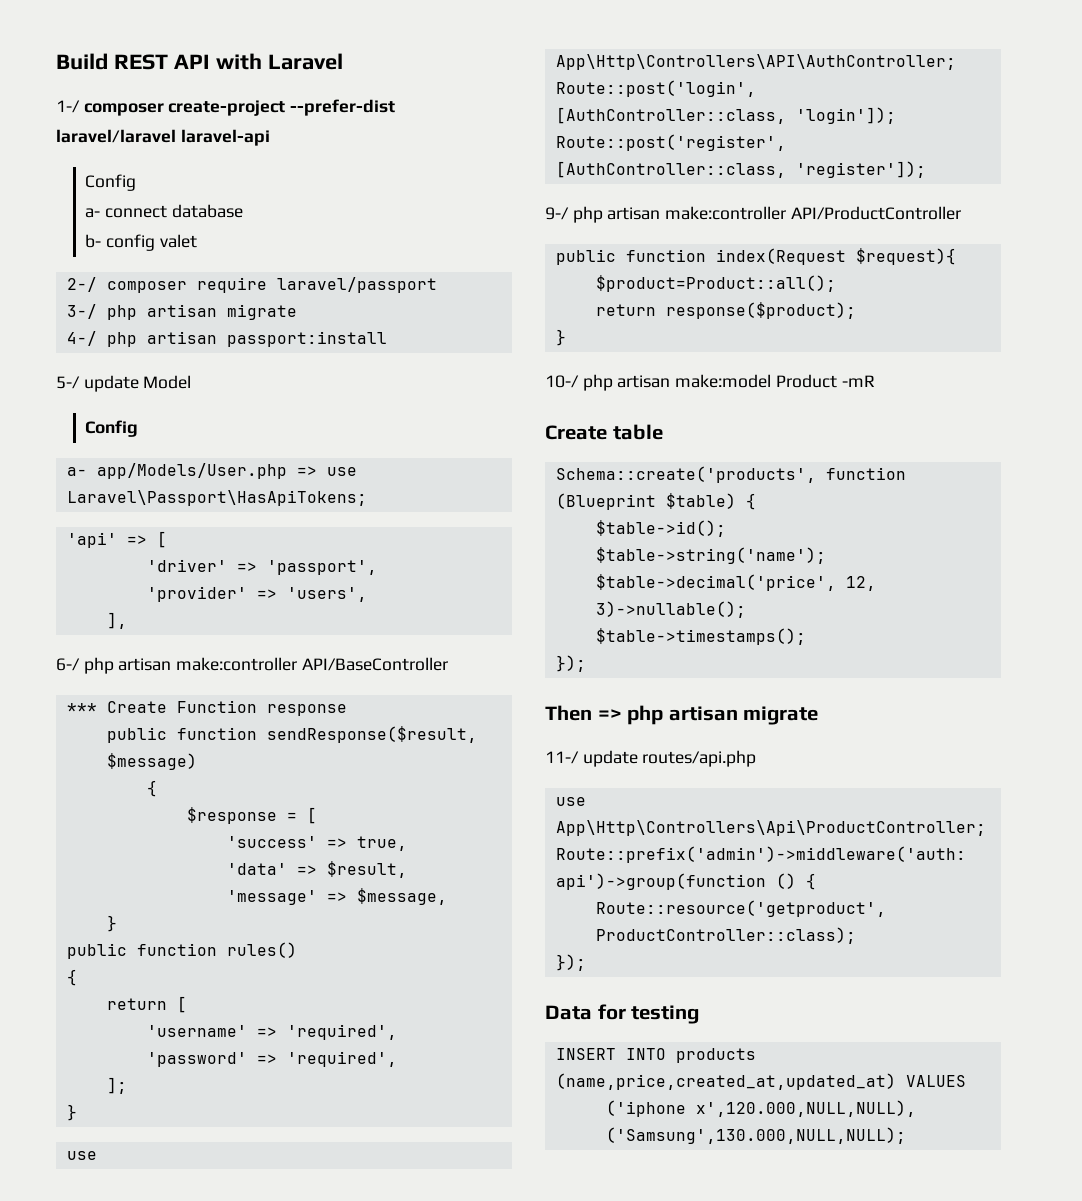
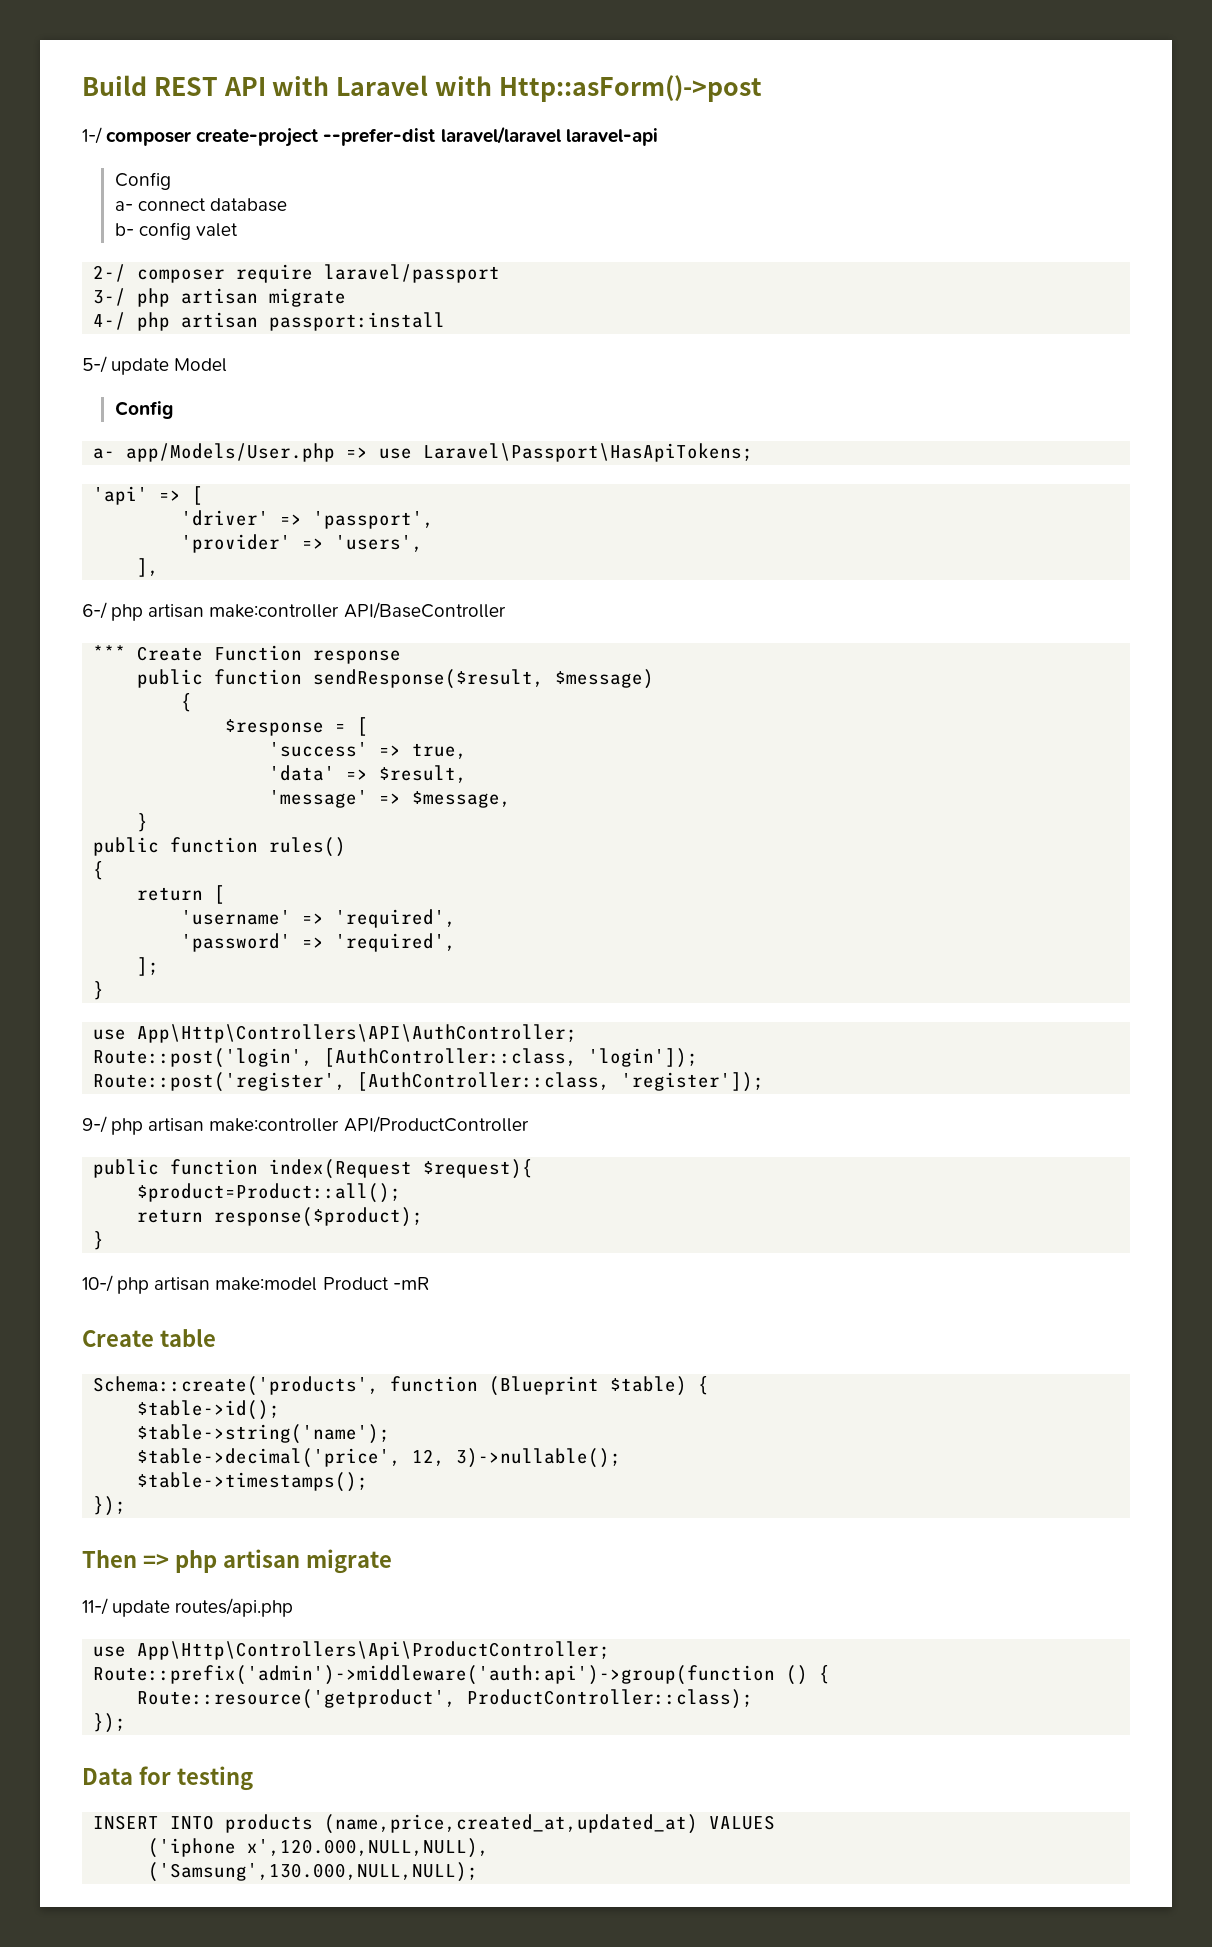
(343, 61) none -> [434,75,762,102] with Http::asForm()->post

